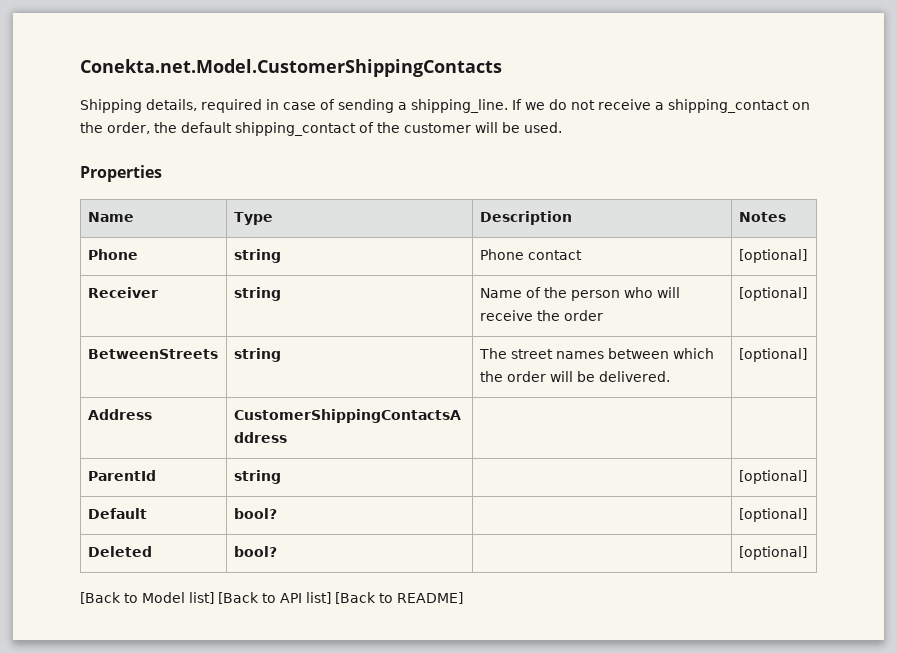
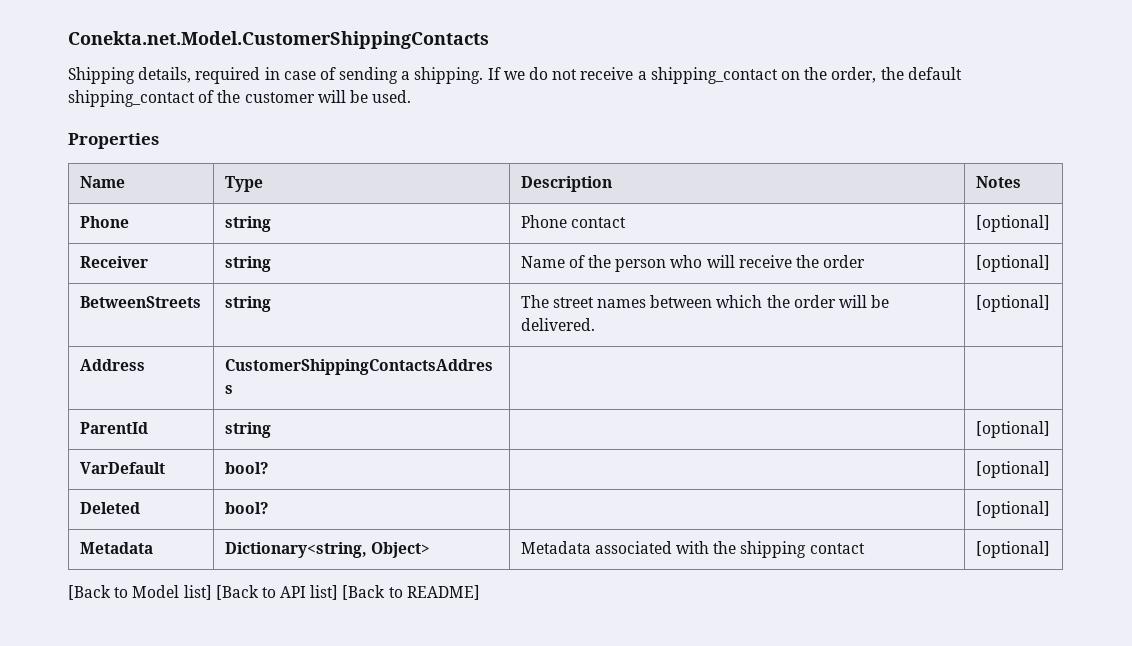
[411,99,508,113] shipping_line. -> [414,67,484,84] shipping.
[87,508,147,519] Default -> [79,462,165,474] VarDefault
(807, 553) none -> [79,542,153,554] [224,542,430,558] [520,541,865,558] [975,541,1050,558] // Metadata | Dictionary<string, Object> | Metadata associated with the shipping contact | [optional]

